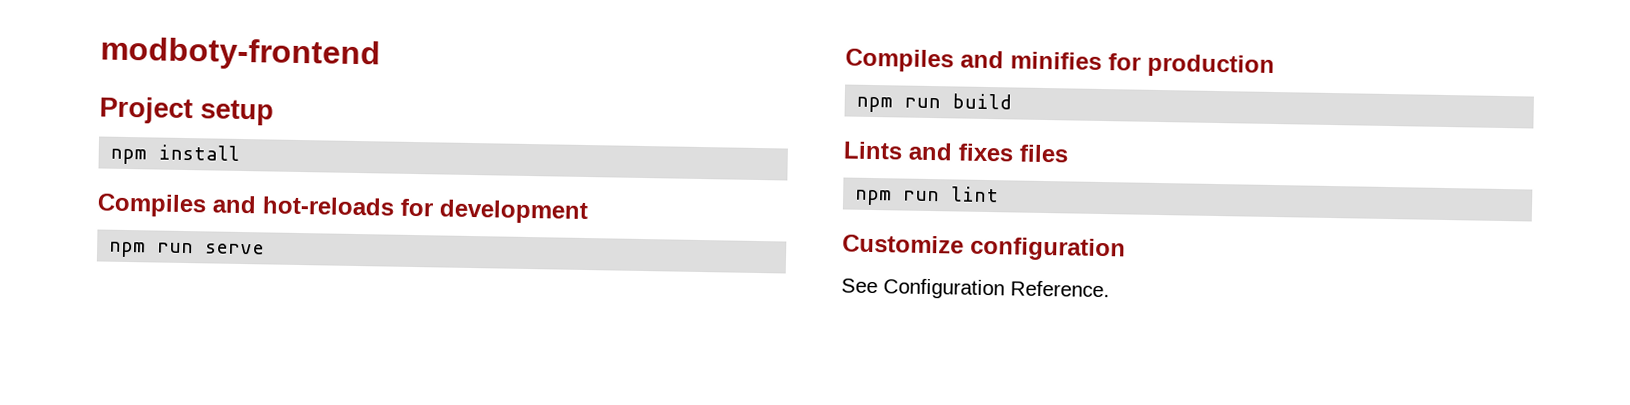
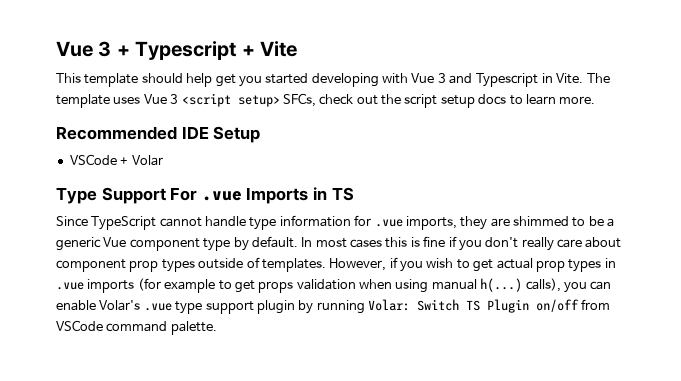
[100,36,381,72] [99,96,274,126] [110,144,241,165] [97,193,588,225] [108,241,266,258] [845,48,1275,78] [856,93,1013,113] [843,141,1069,163] [854,186,1000,206] [842,234,1126,262] [841,278,1110,300] modboty-frontend // Project setup // npm install // Compiles and hot-reloads for development // npm run serve // Compiles and minifies for production // npm run build // Lints and fixes files // npm run lint // Customize configuration // See Configuration Reference. -> [56,41,297,60] [56,73,610,87] [56,93,596,108] [56,126,261,143] [69,154,163,166] [56,187,354,204] [56,215,615,230] [56,236,622,251] [56,257,616,272] [56,278,612,293] [56,299,611,314] [56,320,217,335] Vue 3 + Typescript + Vite // This template should help get you started developing with Vue 3 and Typescript in Vite. The template uses Vue 3 <script setup> SFCs, check out the script setup docs to learn more. // Recommended IDE Setup // VSCode + Volar // Type Support For .vue Imports in TS // Since TypeScript cannot handle type information for .vue imports, they are shimmed to be a generic Vue component type by default. In most cases this is fine if you don't really care about component prop types outside of templates. However, if you wish to get actual prop types in .vue imports (for example to get props validation when using manual h(...) calls), you can enable Volar's .vue type support plugin by running Volar: Switch TS Plugin on/off from VSCode command palette.

